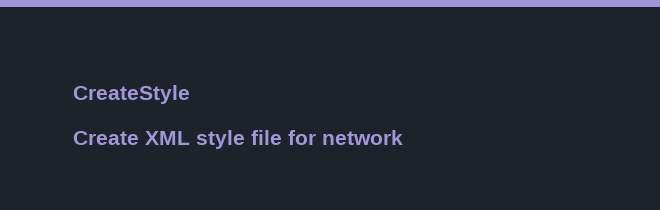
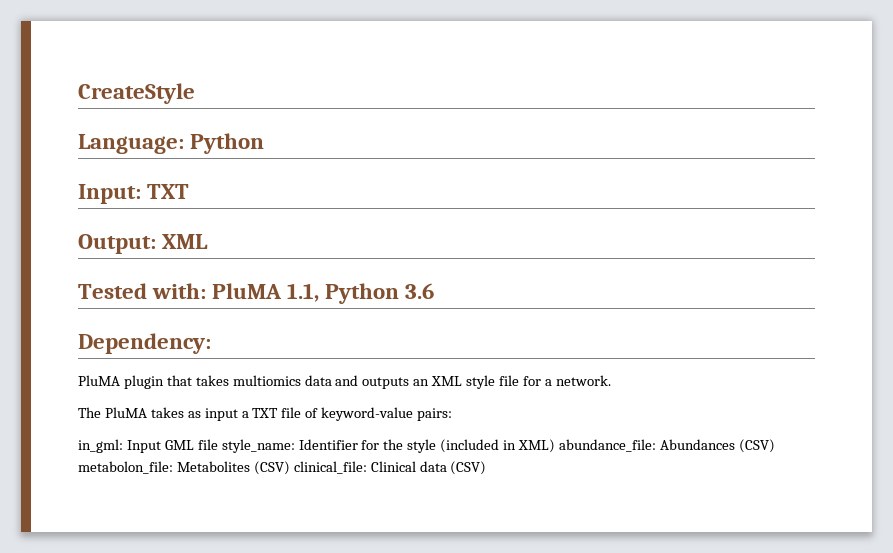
[73,130,403,149] Create XML style file for network -> [78,133,265,154] [78,184,190,204] [78,234,209,254] [78,283,435,304] [78,333,211,354] [78,375,611,389] [78,407,453,421] [78,439,775,453] [78,461,487,475] Language: Python // Input: TXT // Output: XML // Tested with: PluMA 1.1, Python 3.6 // Dependency: // PluMA plugin that takes multiomics data and outputs an XML style file for a network. // The PluMA takes as input a TXT file of keyword-value pairs: // in_gml: Input GML file style_name: Identifier for the style (included in XML) abundance_file: Abundances (CSV) metabolon_file: Metabolites (CSV) clinical_file: Clinical data (CSV)

